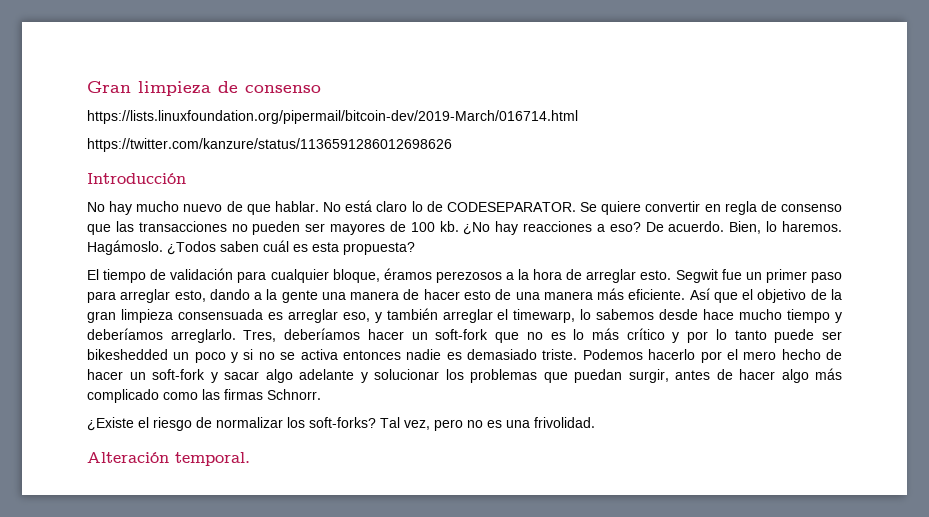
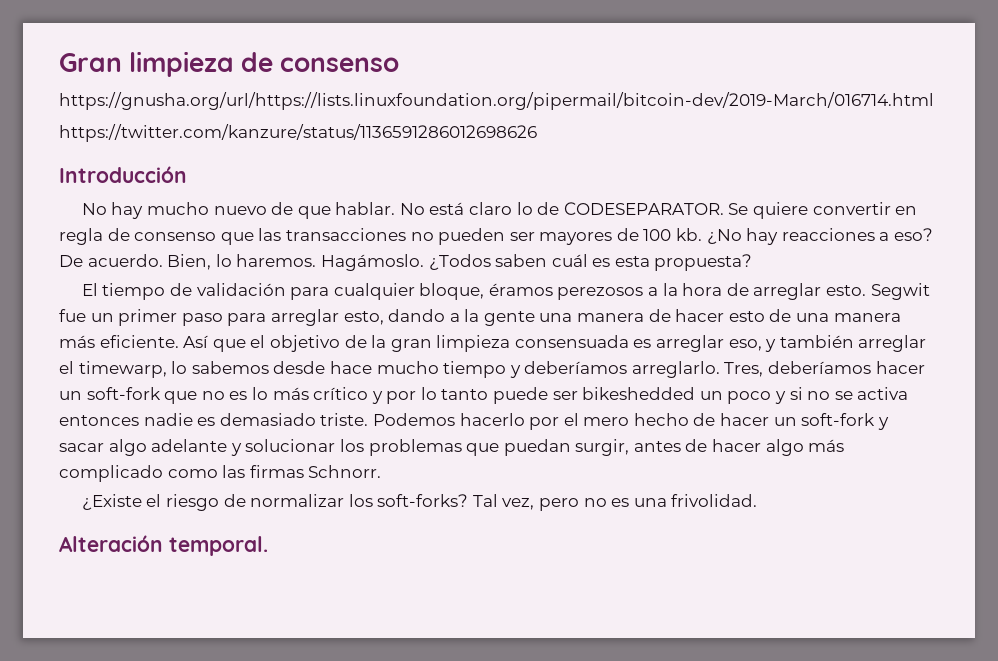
[87,110,578,124] https://lists.linuxfoundation.org/pipermail/bitcoin-dev/2019-March/016714.html -> [59,92,934,110] https://gnusha.org/url/https://lists.linuxfoundation.org/pipermail/bitcoin-dev/2019-March/016714.html

